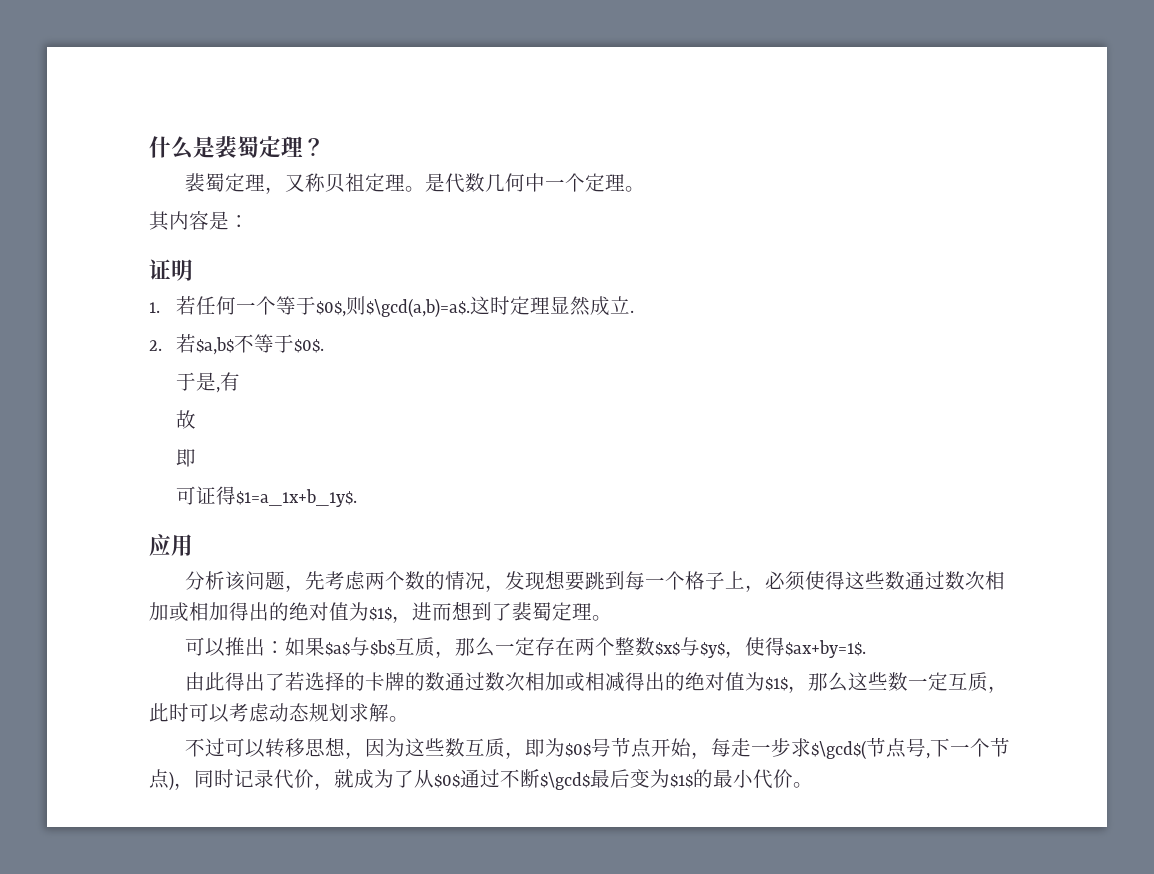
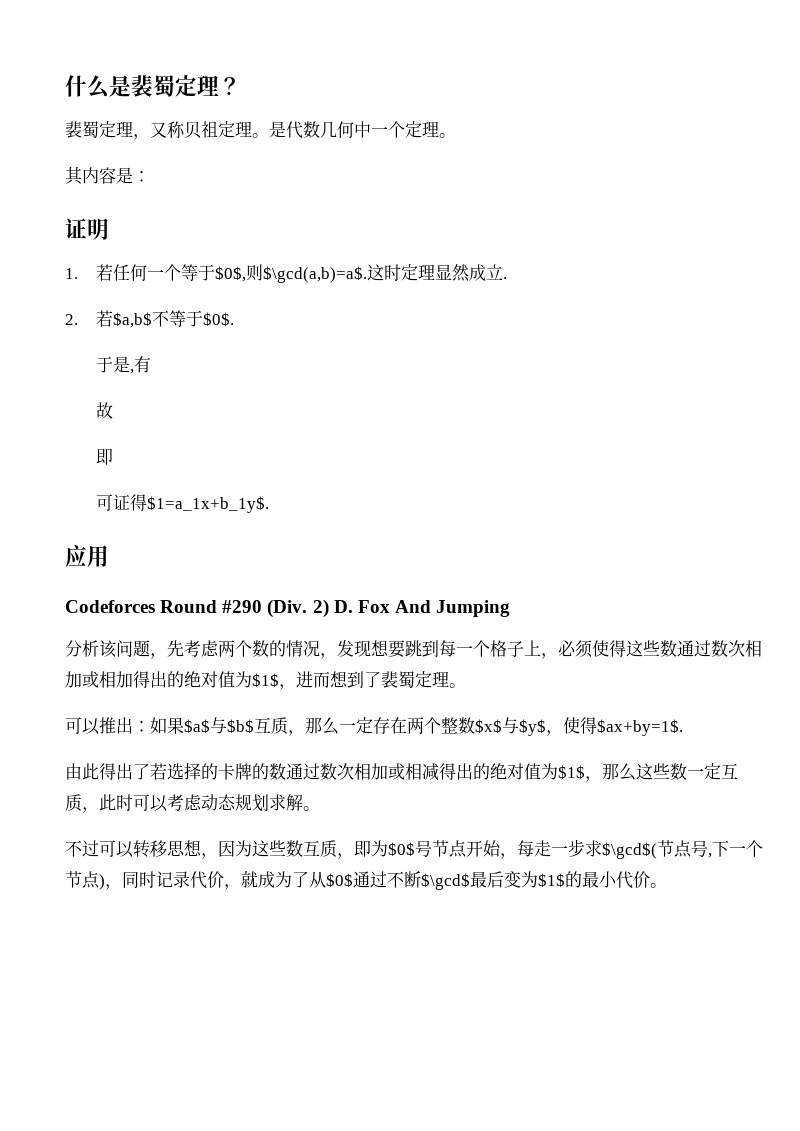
(193, 545) none -> [65,599,511,618] // Codeforces Round #290 (Div. 2) D. Fox And Jumping

